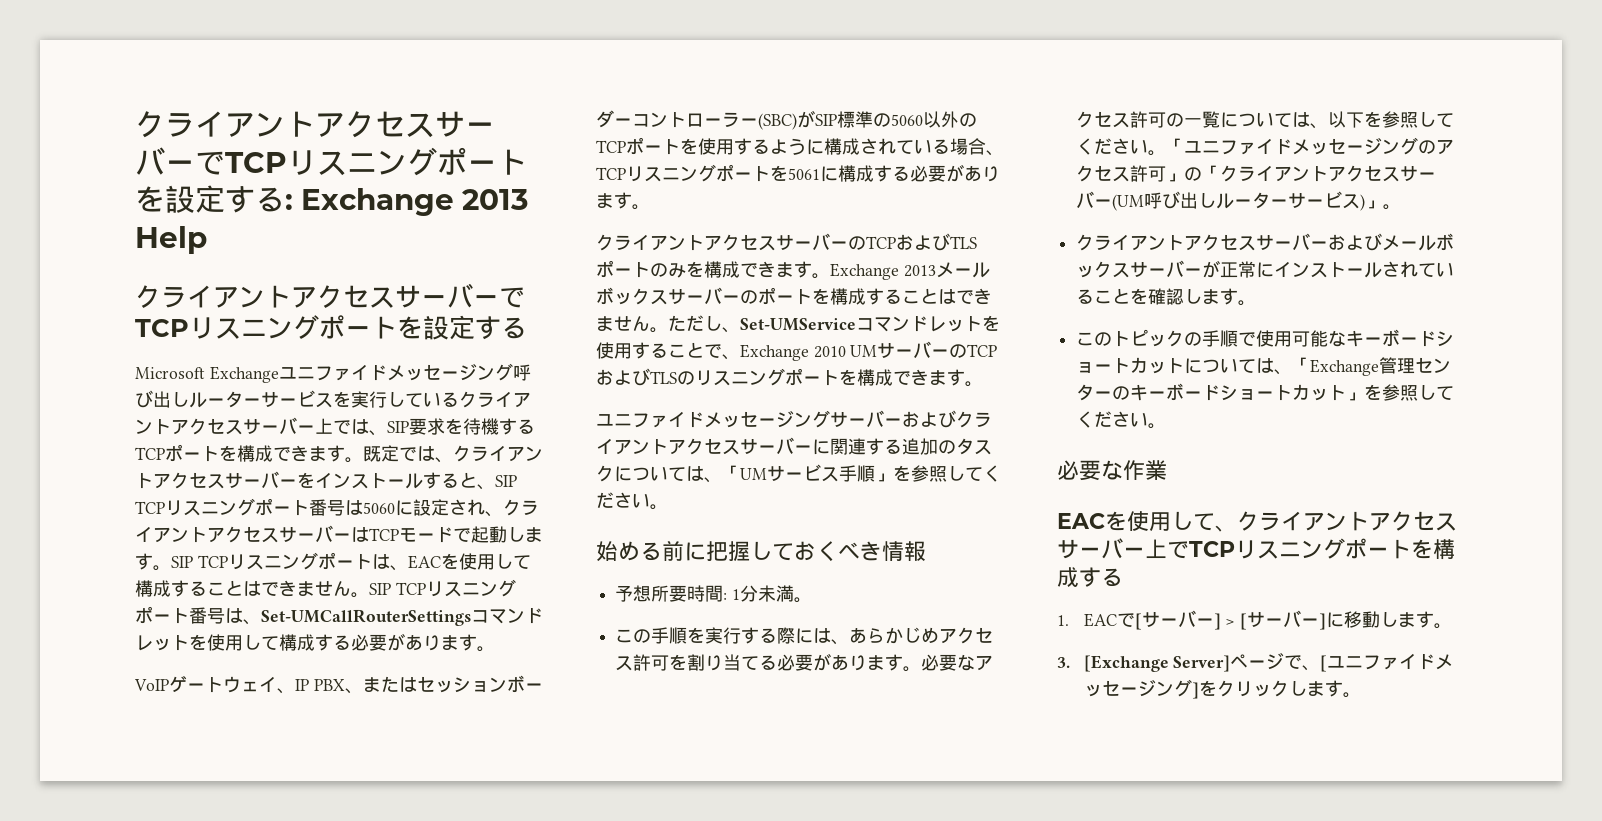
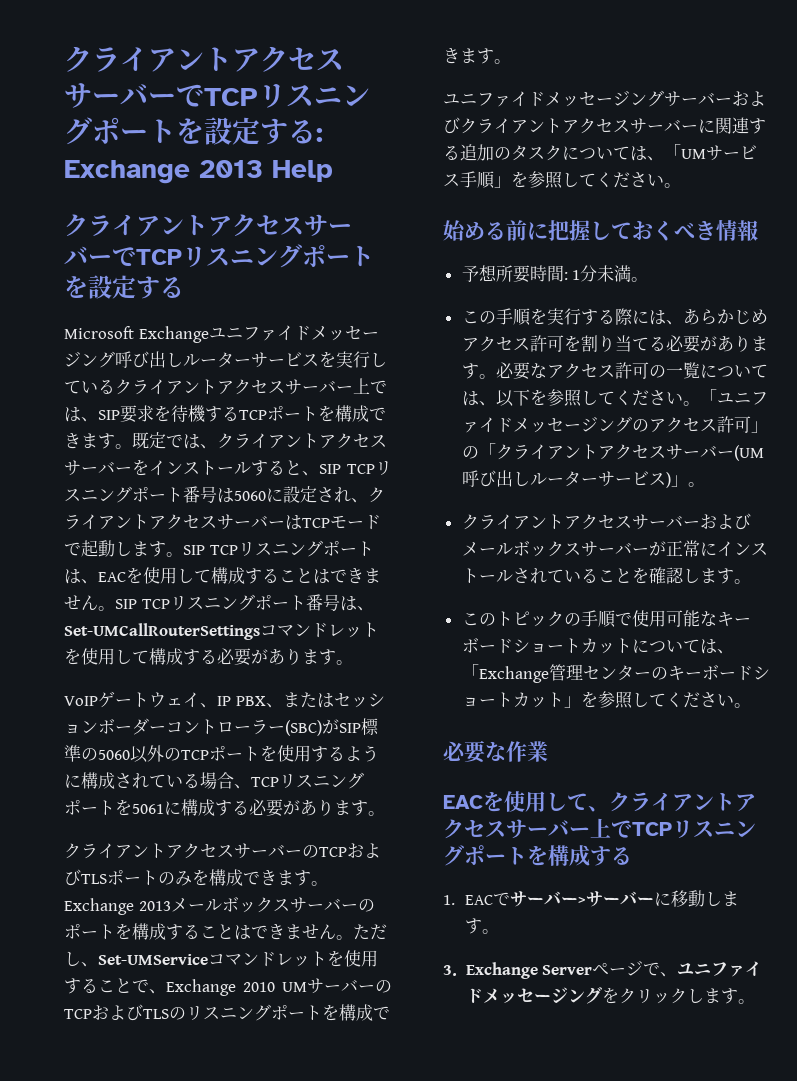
[1134,610,1327,630] [サーバー] > [サーバー] -> [510,891,655,907] サーバー>サーバー
[1083,655,1231,672] [Exchange Server] -> [465,962,593,979] Exchange Server
[1320,653,1454,672] [1083,679,1199,699] [ユニファイドメッセージング] -> [677,961,763,977] [465,987,602,1004] ユニファイドメッセージング

